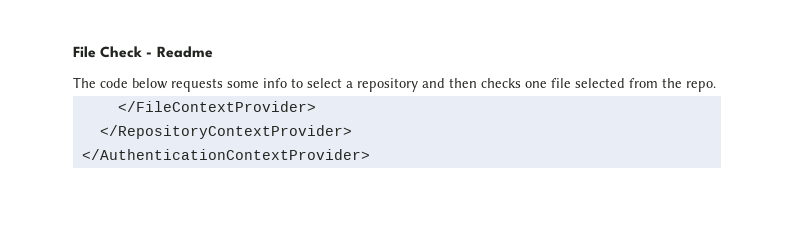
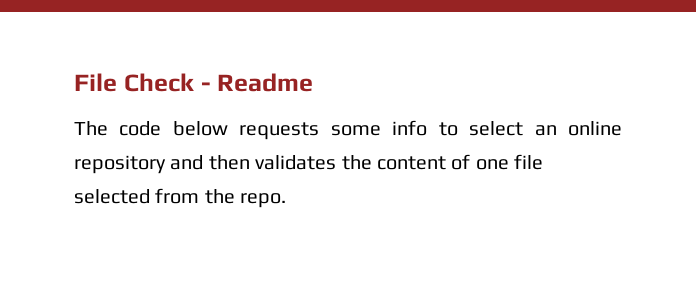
[346,81,353,88] a -> [534,121,622,136] an online
[481,78,521,88] checks -> [255,154,471,170] validates the content of
[117,101,316,112] [99,125,352,139] [81,149,370,160] // </FileContextProvider> // </RepositoryContextProvider> // </AuthenticationContextProvider> -> (287, 200) none

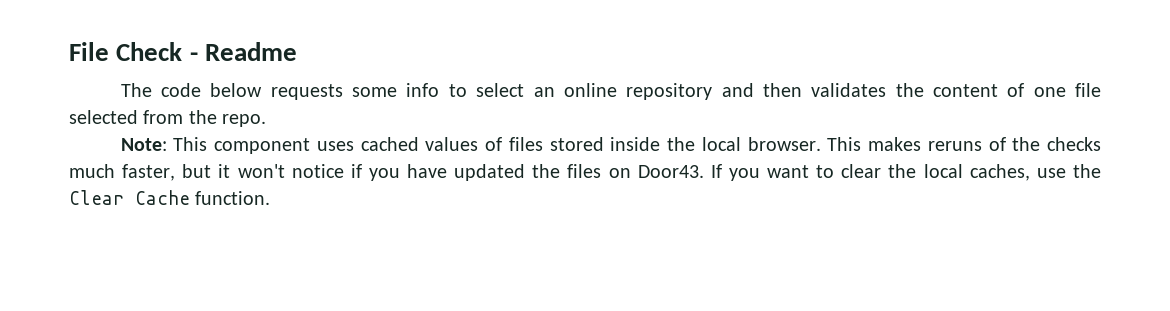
(287, 200) none -> [120,137,1102,154] [69,164,1102,181] [69,190,271,205] // Note: This component uses cached values of files stored inside the local browser. This makes reruns of the checks much faster, but it won't notice if you have updated the files on Door43. If you want to clear the local caches, use the Clear Cache function.

